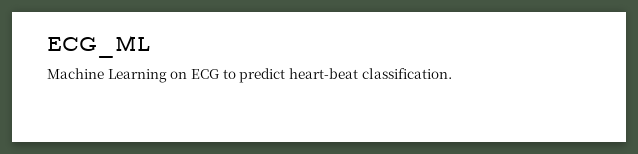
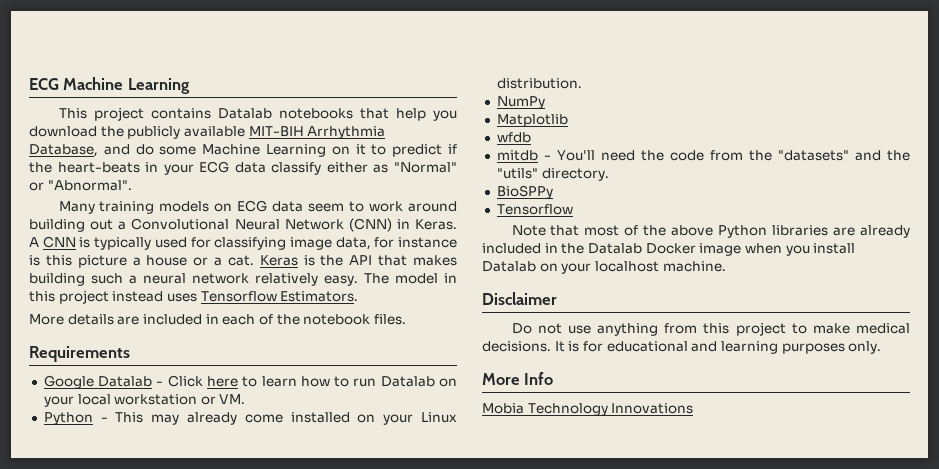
[47,35,150,58] ECG_ML // -> [29,77,190,94] [58,107,457,121] [29,126,386,139] [29,144,197,157] ECG Machine Learning // This project contains Datalab notebooks that help you download the publicly available MIT-BIH Arrhythmia Database, and do some
[190,69,219,79] ECG -> [355,144,366,155] it
[288,68,452,79] heart-beat classification. -> [448,144,458,154] [29,161,457,175] [29,180,132,191] [58,200,457,214] [29,218,457,232] [29,236,457,250] [29,255,458,268] [29,273,457,286] [29,290,359,304] [29,314,406,325] [29,346,130,362] [43,375,458,389] [43,394,246,407] [43,412,457,425] [496,78,582,89] [496,96,545,109] [496,114,568,127] [496,132,531,143] [496,150,910,161] [496,168,609,181] [496,185,553,199] [496,204,573,215] [511,225,910,238] [482,243,856,256] [482,261,726,274] [482,292,557,305] [511,322,910,336] [482,341,882,354] [482,372,554,385] [482,403,694,416] if the heart-beats in your ECG data classify either as "Normal" or "Abnormal". // Many training models on ECG data seem to work around building out a Convolutional Neural Network (CNN) in Keras. A CNN is typically used for classifying image data, for instance is this picture a house or a cat. Keras is the API that makes building such a neural network relatively easy. The model in this project instead uses Tensorflow Estimators. // More details are included in each of the notebook files. // Requirements // Google Datalab - Click here to learn how to run Datalab on your local workstation or VM. // Python - This may already come installed on your Linux distribution. // NumPy // Matplotlib // wfdb // mitdb - You'll need the code from the "datasets" and the "utils" directory. // BioSPPy // Tensorflow // Note that most of the above Python libraries are already included in the Datalab Docker image when you install Datalab on your localhost machine. // Disclaimer // Do not use anything from this project to make medical decisions. It is for educational and learning purposes only. // More Info // Mobia Technology Innovations

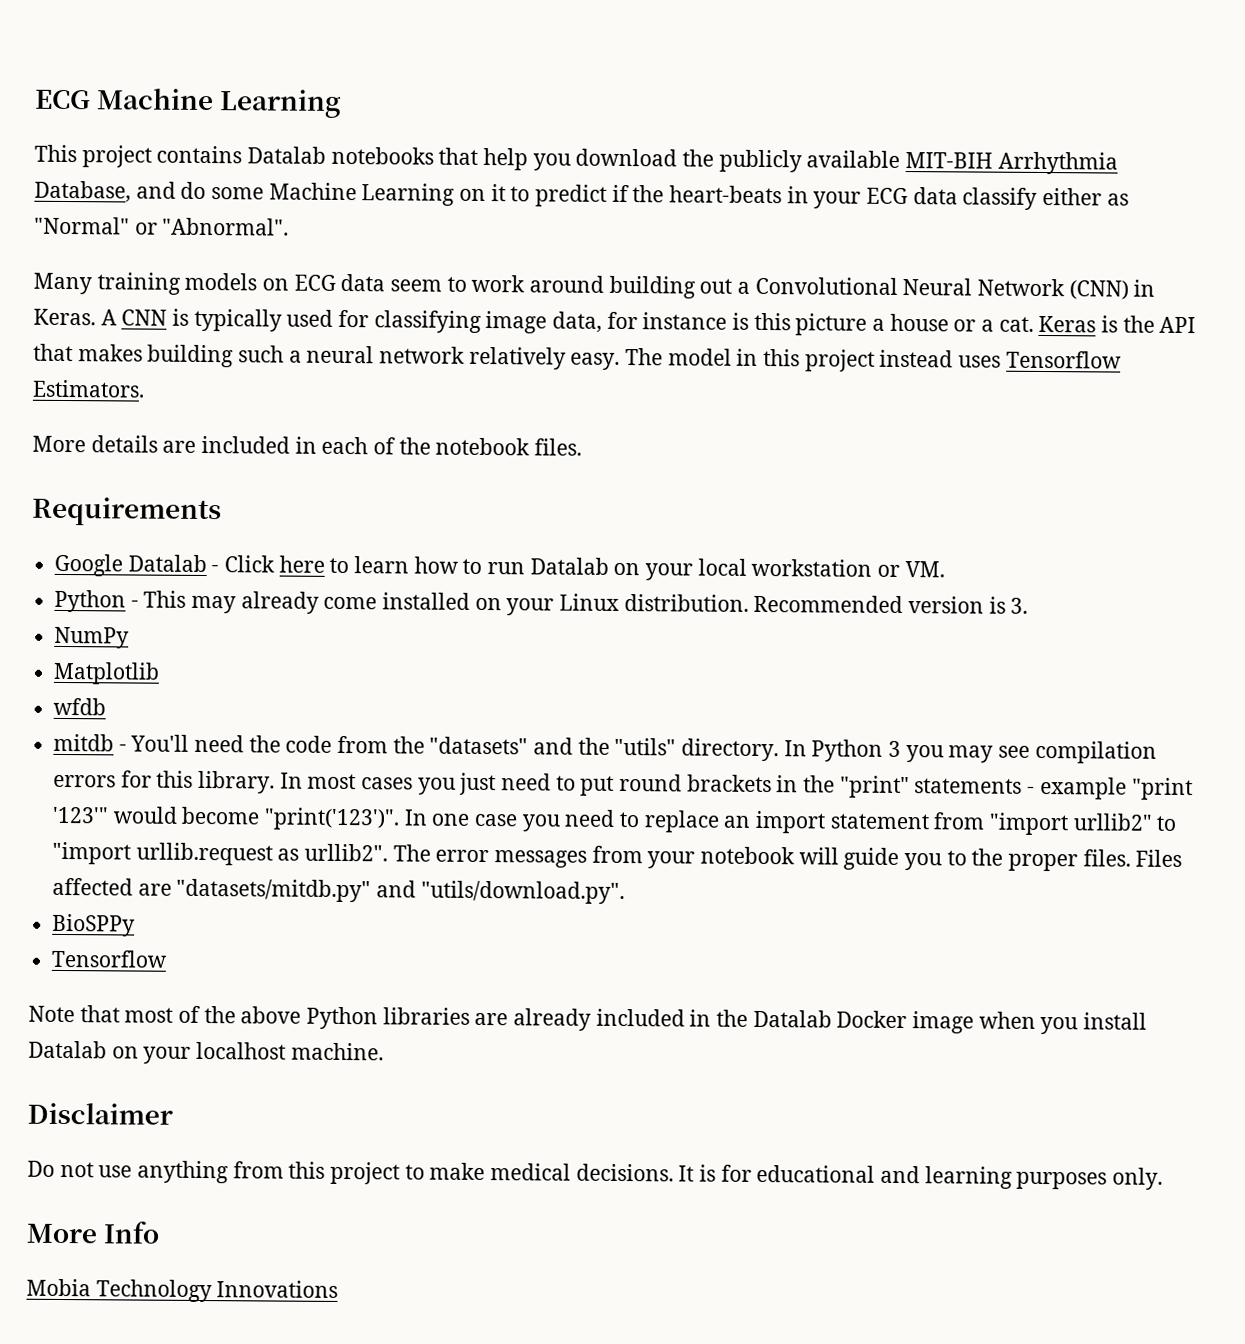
(582, 83) none -> [753,594,1029,614] Recommended version is 3.
(609, 174) none -> [783,739,1157,764] [53,770,1193,801] [52,806,1177,836] [52,841,1183,872] [52,877,625,905] In Python 3 you may see compilation errors for this library. In most cases you just need to put round brackets in the "print" statements - example "print '123'" would become "print('123')". In one case you need to replace an import statement from "import urllib2" to "import urllib.request as urllib2". The error messages from your notebook will guide you to the proper files. Files affected are "datasets/mitdb.py" and "utils/download.py".

